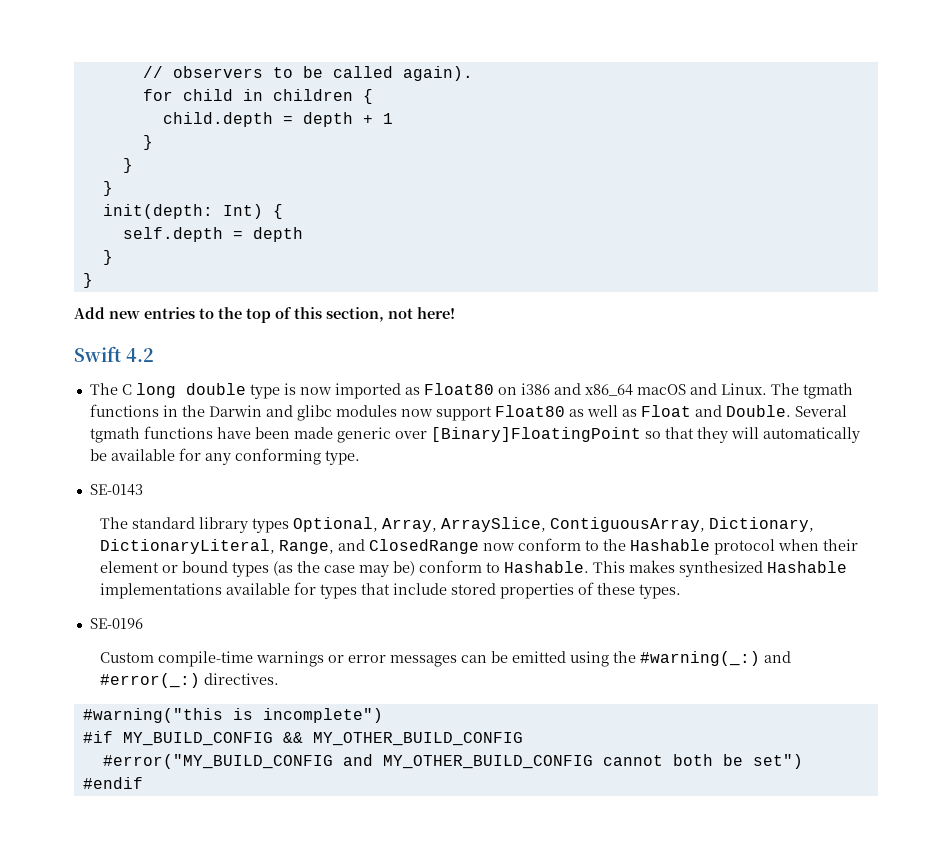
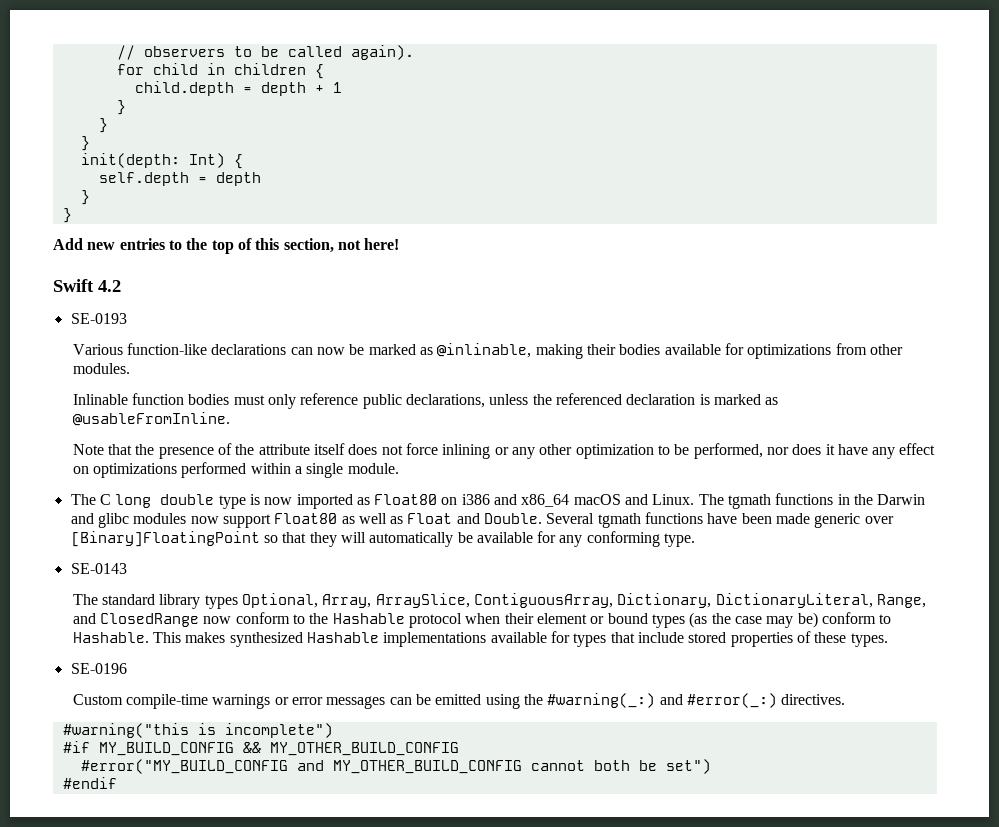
(154, 355) none -> [70,313,127,324] [72,343,903,359] [72,363,130,374] [72,393,779,409] [72,412,230,426] [72,443,936,459] [72,462,399,478] // SE-0193 // Various function-like declarations can now be marked as @inlinable, making their bodies available for optimizations from other modules. // Inlinable function bodies must only reference public declarations, unless the referenced declaration is marked as @usableFromInline. // Note that the presence of the attribute itself does not force inlining or any other optimization to be performed, nor does it have any effect on optimizations performed within a single module.

